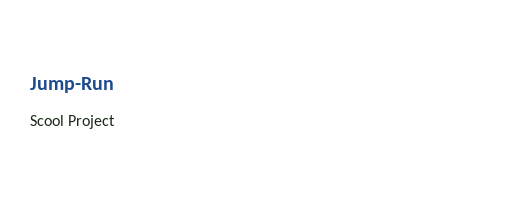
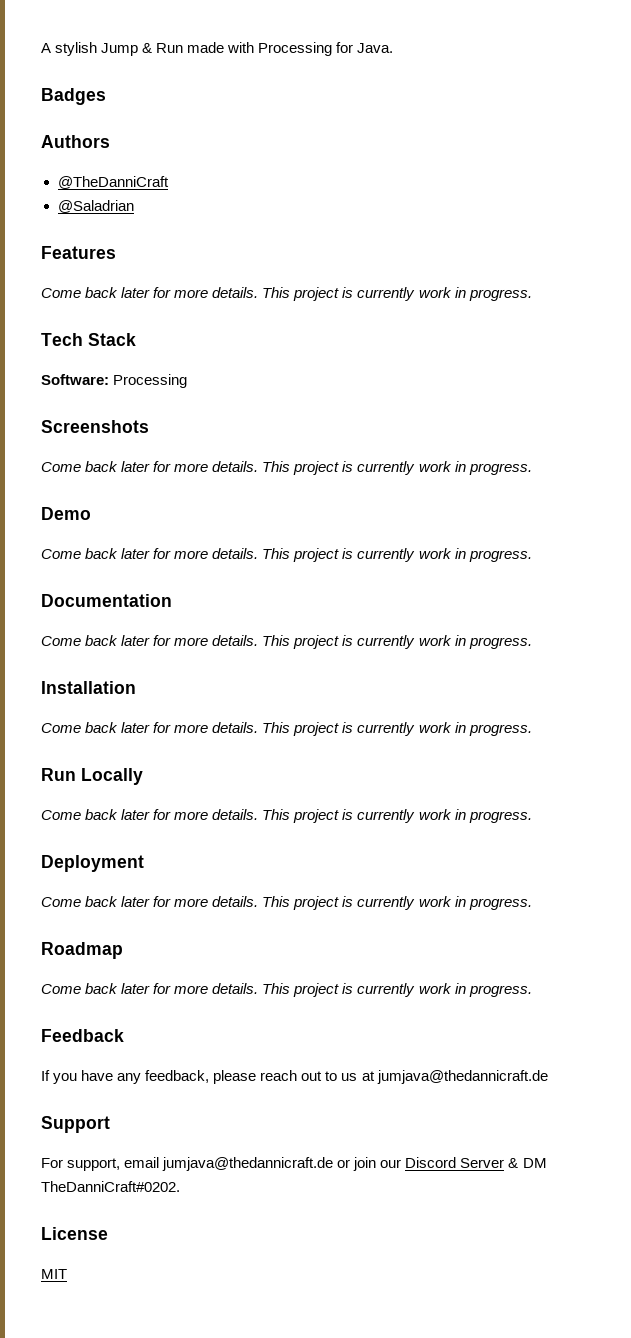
[30,77,114,93] [30,115,116,129] Jump-Run // Scool Project -> [41,42,394,56] [41,88,106,105] [41,135,110,148] [57,176,169,189] [57,200,134,213] [41,246,116,259] [41,287,532,301] [41,333,136,346] [41,374,188,388] [41,420,149,433] [41,461,532,475] [41,507,91,520] [41,548,532,562] [41,594,172,607] [41,635,532,649] [41,681,136,694] [41,722,532,736] [41,768,143,785] [41,809,532,823] [41,855,144,872] [41,896,532,910] [41,942,123,959] [41,983,532,997] [41,1029,124,1042] [41,1070,548,1084] [41,1116,110,1133] [41,1157,547,1171] [41,1181,180,1192] [41,1227,108,1240] [41,1269,67,1279] A stylish Jump & Run made with Processing for Java. // Badges // Authors // @TheDanniCraft // @Saladrian // Features // Come back later for more details. This project is currently work in progress. // Tech Stack // Software: Processing // Screenshots // Come back later for more details. This project is currently work in progress. // Demo // Come back later for more details. This project is currently work in progress. // Documentation // Come back later for more details. This project is currently work in progress. // Installation // Come back later for more details. This project is currently work in progress. // Run Locally // Come back later for more details. This project is currently work in progress. // Deployment // Come back later for more details. This project is currently work in progress. // Roadmap // Come back later for more details. This project is currently work in progress. // Feedback // If you have any feedback, please reach out to us at jumjava@thedannicraft.de // Support // For support, email jumjava@thedannicraft.de or join our Discord Server & DM TheDanniCraft#0202. // License // MIT

